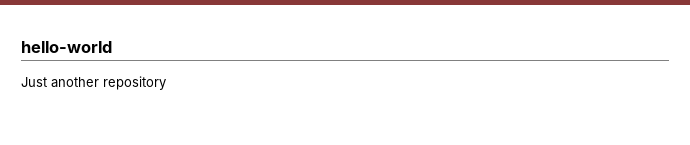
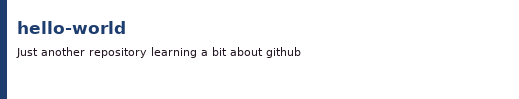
(166, 83) none -> [151,47,301,58] learning a bit about github

